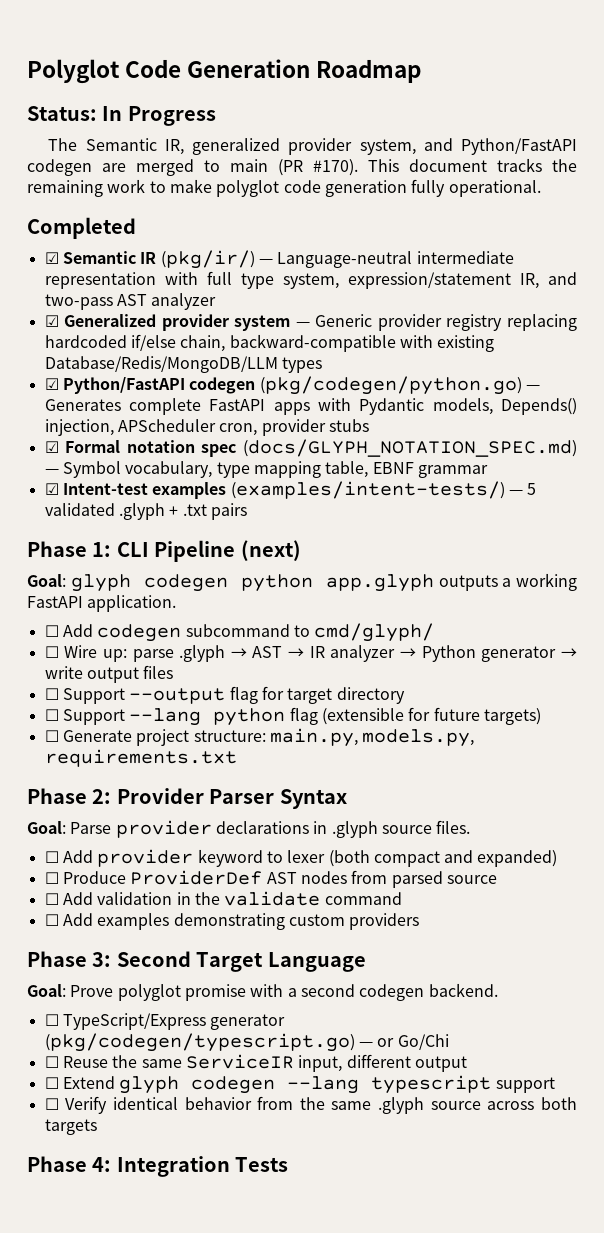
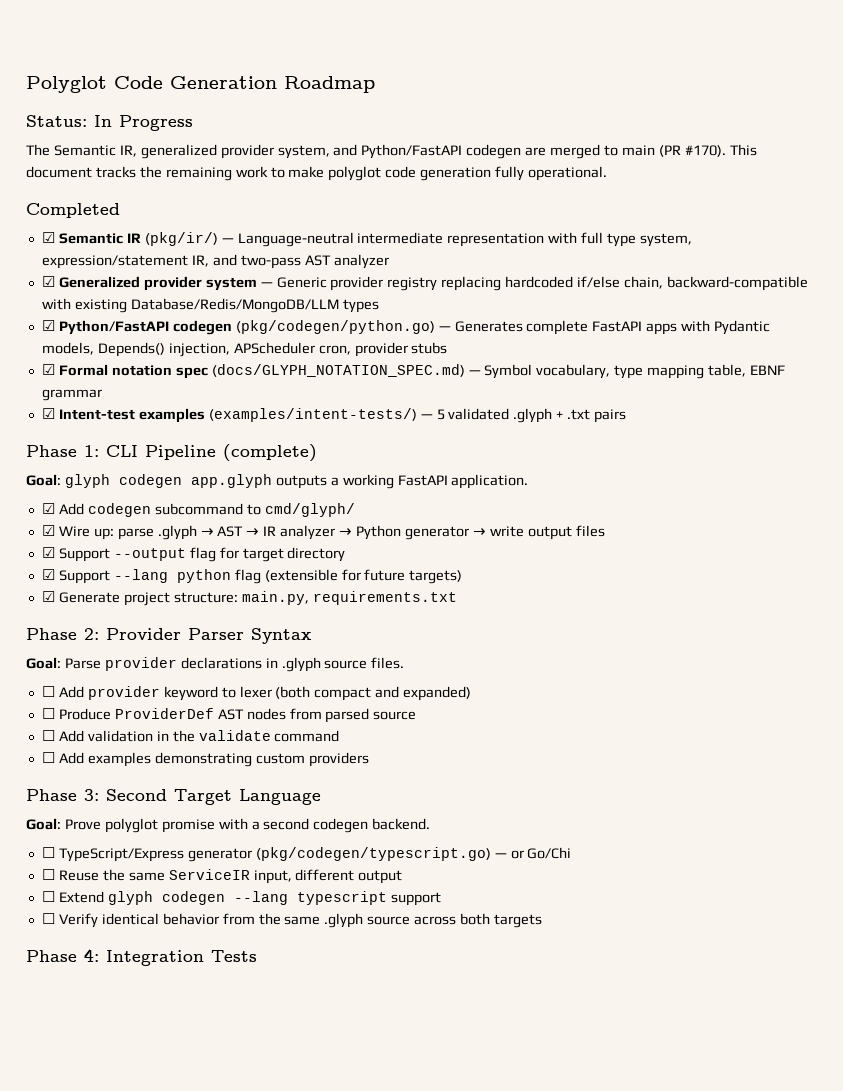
[240,540,301,561] (next) -> [223,444,317,462] (complete)
[240,574,313,592] python -> (182, 481) none
[44,625,59,637] ☐ -> [41,503,55,514] ☑
[44,646,59,658] ☐ -> [41,525,55,536] ☑
[44,688,59,700] ☐ -> [41,547,55,558] ☑
[44,709,59,721] ☐ -> [41,569,55,580] ☑
[44,730,59,742] ☐ -> [41,591,55,602] ☑
[362,729,475,747] models.py, -> (309, 598) none

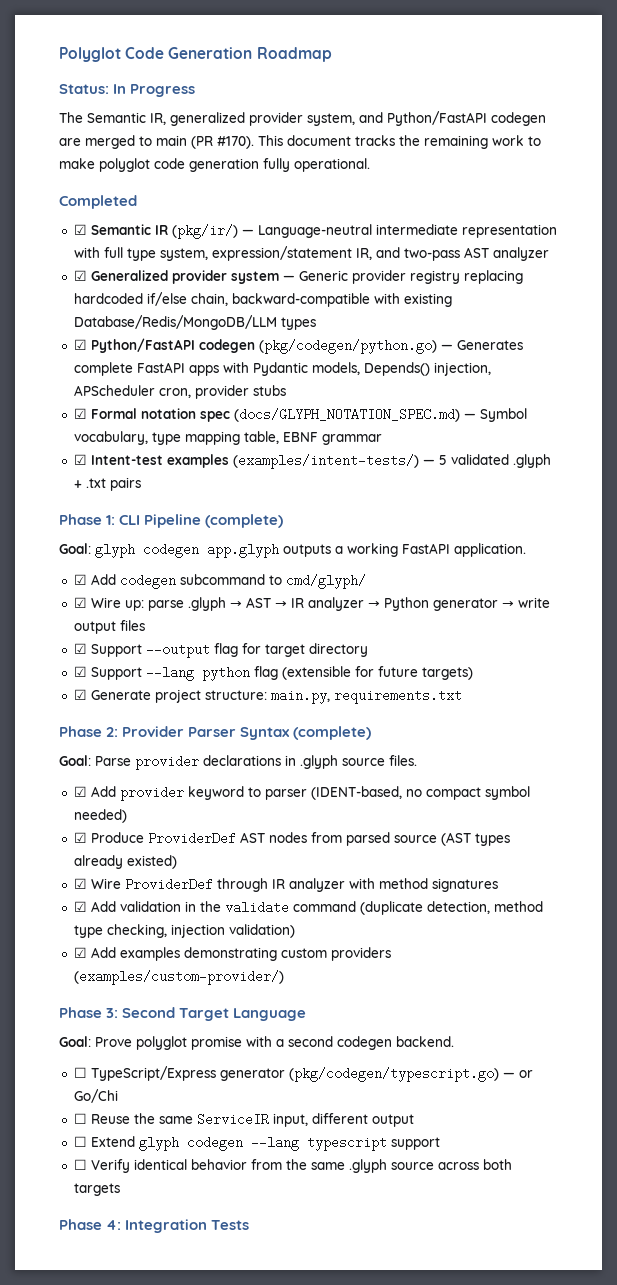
(312, 636) none -> [293,726,372,740] (complete)
[41,686,55,697] ☐ -> [73,786,87,797] ☑
[239,686,472,701] [41,708,55,719] lexer (both compact and expanded) // ☐ -> [264,786,530,800] [73,809,127,823] [73,832,87,843] parser (IDENT-based, no compact symbol needed) // ☑
[41,730,55,741] // ☐ -> [440,832,510,846] [73,855,177,869] [73,878,498,892] [73,901,87,912] (AST types already existed) // ☑ Wire ProviderDef through IR analyzer with method signatures // ☑
[41,752,55,763] // ☐ -> [359,901,543,915] [73,924,295,938] [73,947,87,958] (duplicate detection, method type checking, injection validation) // ☑
(369, 759) none -> [73,970,284,985] (examples/custom-provider/)

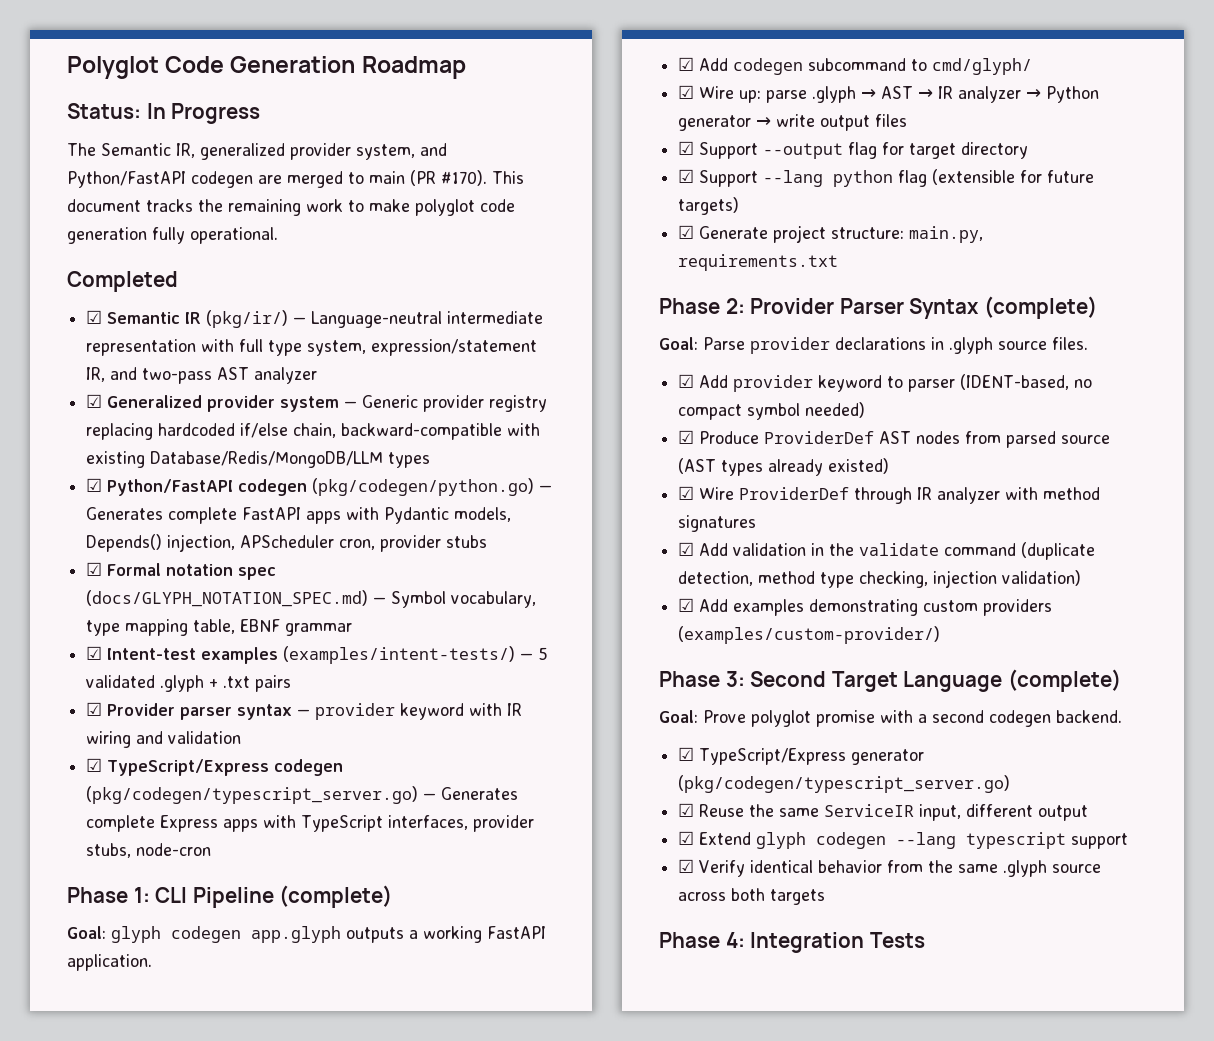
(141, 484) none -> [86,702,523,720] [86,731,242,748] [86,758,344,776] [86,786,519,804] [86,815,535,832] [86,843,212,858] // ☑ Provider parser syntax — provider keyword with IR wiring and validation // ☑ TypeScript/Express codegen (pkg/codegen/typescript_server.go) — Generates complete Express apps with TypeScript interfaces, provider stubs, node-cron
(307, 1014) none -> [1007,669,1121,692] (complete)
[73,1067,87,1078] ☐ -> [678,747,695,761] ☑
[288,1067,533,1082] [73,1089,118,1103] [73,1113,87,1124] (pkg/codegen/typescript.go) — or Go/Chi // ☐ -> [678,775,1011,793] [678,803,695,817] (pkg/codegen/typescript_server.go) // ☑
[73,1136,87,1147] ☐ -> [678,831,695,845] ☑
[73,1159,87,1170] ☐ -> [678,859,695,873] ☑

